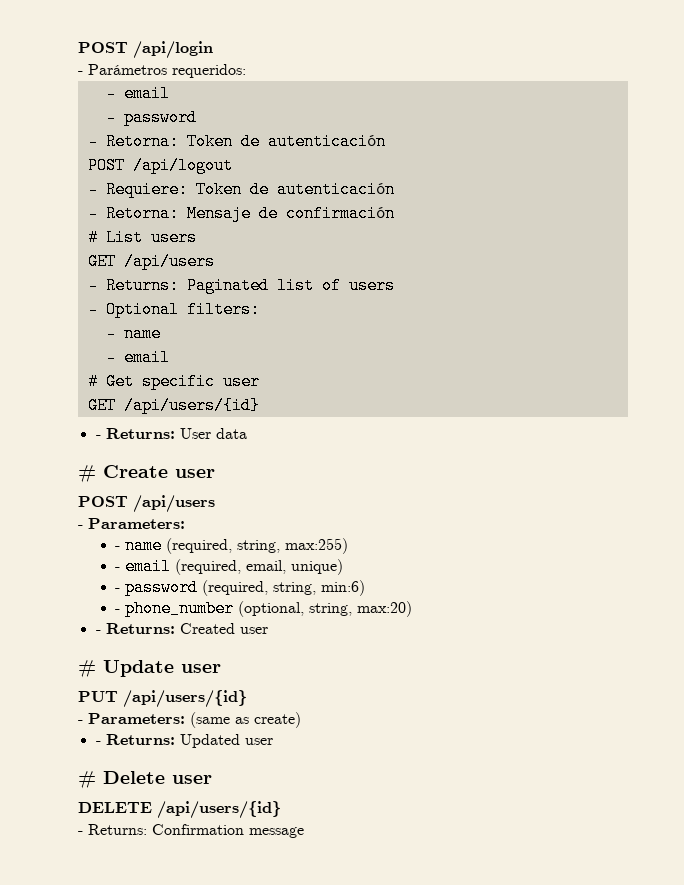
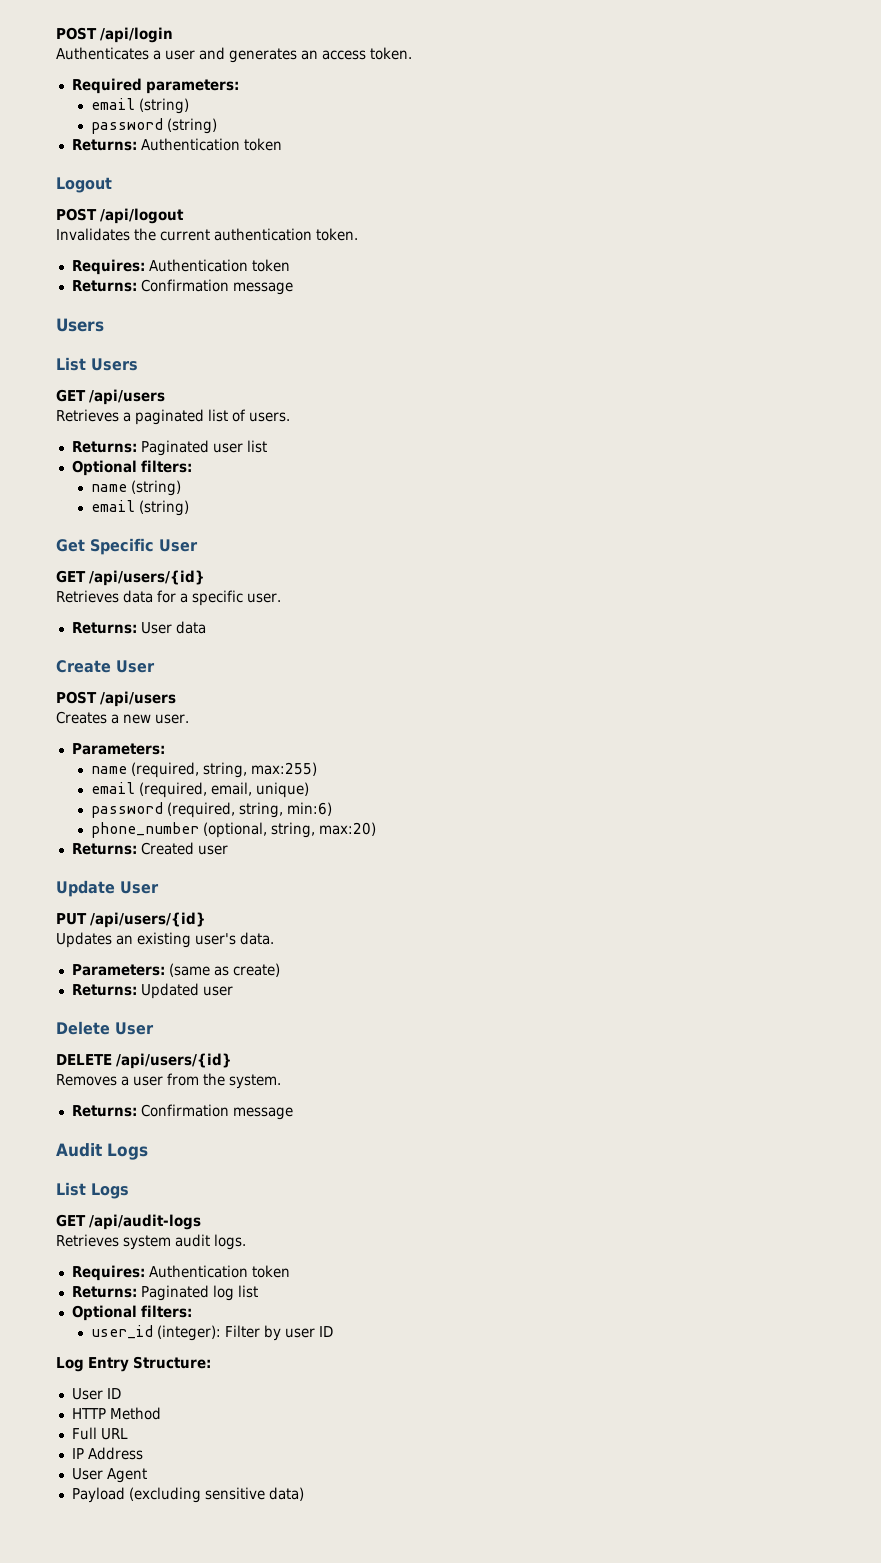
[78,64,246,78] [105,85,170,102] [105,109,197,126] [87,133,386,150] [87,157,233,174] [87,181,395,198] [87,205,395,222] [87,229,197,246] [87,253,215,270] [87,277,395,294] [87,301,260,318] [105,325,161,342] [105,349,170,366] [87,373,260,390] [87,397,260,414] [95,435,101,439] - Parámetros requeridos: // - email // - password // - Retorna: Token de autenticación // POST /api/logout // - Requiere: Token de autenticación // - Retorna: Mensaje de confirmación // # List users // GET /api/users // - Returns: Paginated list of users // - Optional filters: // - name // - email // # Get specific user // GET /api/users/{id} // - -> [56,47,412,63] [71,78,239,94] [91,98,190,114] [91,118,218,134] [71,138,282,151] [56,177,112,193] [56,208,184,224] [56,228,358,241] [71,259,290,275] [71,279,293,295] [56,318,104,332] [56,357,138,371] [56,389,165,405] [56,409,290,425] [71,440,267,456] [71,460,192,476] [91,480,182,496] [91,500,190,516] [56,538,198,555] [56,570,205,586] [56,590,281,606] Authenticates a user and generates an access token. // Required parameters: // email (string) // password (string) // Returns: Authentication token // Logout // POST /api/logout // Invalidates the current authentication token. // Requires: Authentication token // Returns: Confirmation message // Users // List Users // GET /api/users // Retrieves a paginated list of users. // Returns: Paginated user list // Optional filters: // name (string) // email (string) // Get Specific User // GET /api/users/{id} // Retrieves data for a specific user. //
[78,465,215,483] # Create user -> [56,660,155,673] Create User
[78,525,83,529] - -> [56,711,189,724] Creates a new user. //
[115,546,121,550] - -> (165, 749) none
[115,567,121,571] - -> (318, 769) none
[115,588,121,592] - -> (310, 790) none
[115,609,121,613] - -> (333, 809) none
[95,630,101,634] - -> (377, 829) none
[78,660,221,678] # Update user -> [56,880,159,897] Update User
[78,720,83,724] - -> [56,932,274,948] Updates an existing user's data. //
[95,741,101,745] - -> (280, 970) none
[78,771,212,789] # Delete user -> [56,1021,154,1035] Delete User
[78,824,304,838] - Returns: Confirmation message -> [56,1073,281,1089] [71,1104,293,1120] [56,1143,148,1160] [56,1182,129,1199] [56,1214,201,1230] [56,1234,246,1250] [71,1265,290,1281] [71,1285,258,1301] [71,1305,192,1321] [91,1325,334,1341] [56,1356,211,1372] [71,1388,121,1400] [71,1407,161,1420] [71,1427,128,1440] [71,1447,143,1460] [71,1468,147,1483] [71,1487,304,1503] Removes a user from the system. // Returns: Confirmation message // Audit Logs // List Logs // GET /api/audit-logs // Retrieves system audit logs. // Requires: Authentication token // Returns: Paginated log list // Optional filters: // user_id (integer): Filter by user ID // Log Entry Structure: // User ID // HTTP Method // Full URL // IP Address // User Agent // Payload (excluding sensitive data)

